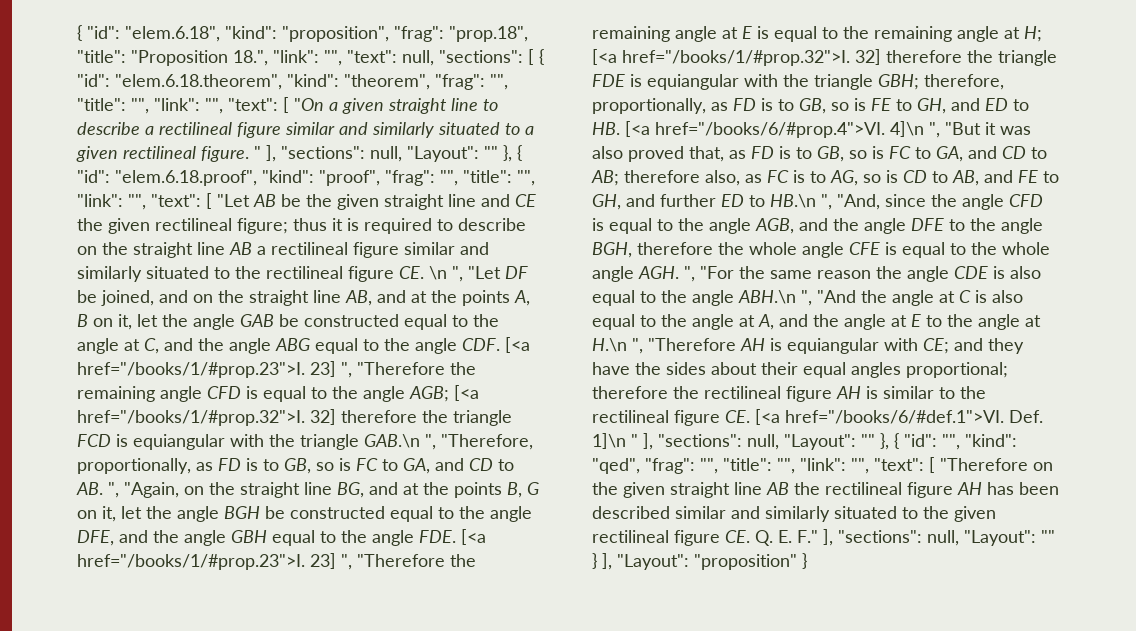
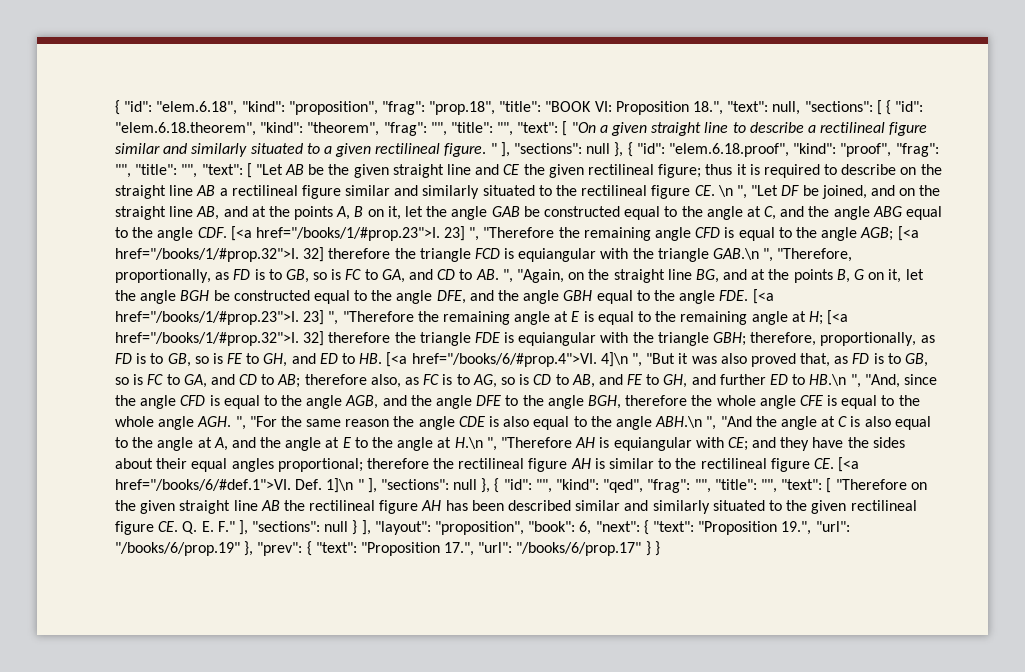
[131,50,342,66] "Proposition 18.", "link": "", -> [545,101,724,115] "BOOK VI: Proposition 18.",
[154,98,223,114] "link": "", -> (514, 129) none
[370,146,498,162] null, "Layout": "" -> [586,143,611,154] null
[77,194,146,210] "link": "", -> (198, 171) none
[747,434,875,450] null, "Layout": "" -> [453,479,478,490] null
[800,458,869,474] "link": "", -> (777, 486) none
[927,530,1055,546] [592,553,797,570] null, "Layout": "" } ], "Layout": "proposition" -> [324,520,850,535] [115,541,651,556] null } ], "layout": "proposition", "book": 6, "next": { "text": "Proposition 19.", "url": "/books/6/prop.19" }, "prev": { "text": "Proposition 17.", "url": "/books/6/prop.17" }

